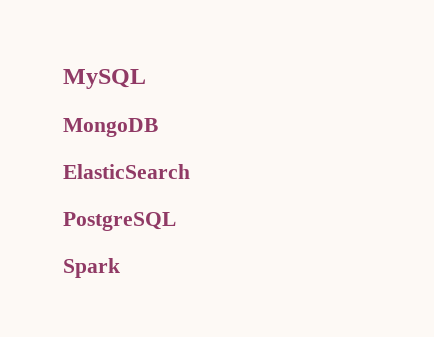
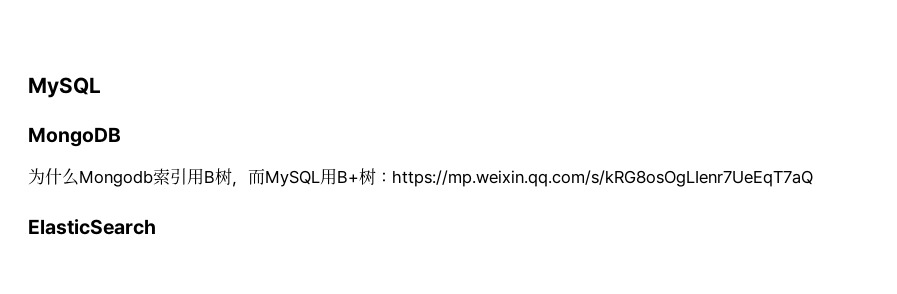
(158, 127) none -> [28,168,813,187] // 为什么Mongodb索引用B树，而MySQL用B+树：https://mp.weixin.qq.com/s/kRG8osOgLIenr7UeEqT7aQ
[63,212,176,231] [63,258,120,278] // PostgreSQL // Spark -> (156, 227) none

